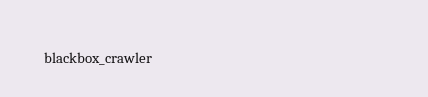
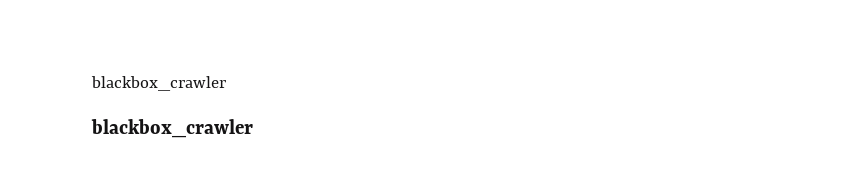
[44,52,152,65] blackbox_crawler -> [91,76,226,91] [91,119,253,138] blackbox_crawler // blackbox_crawler

